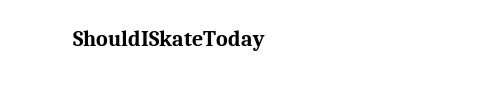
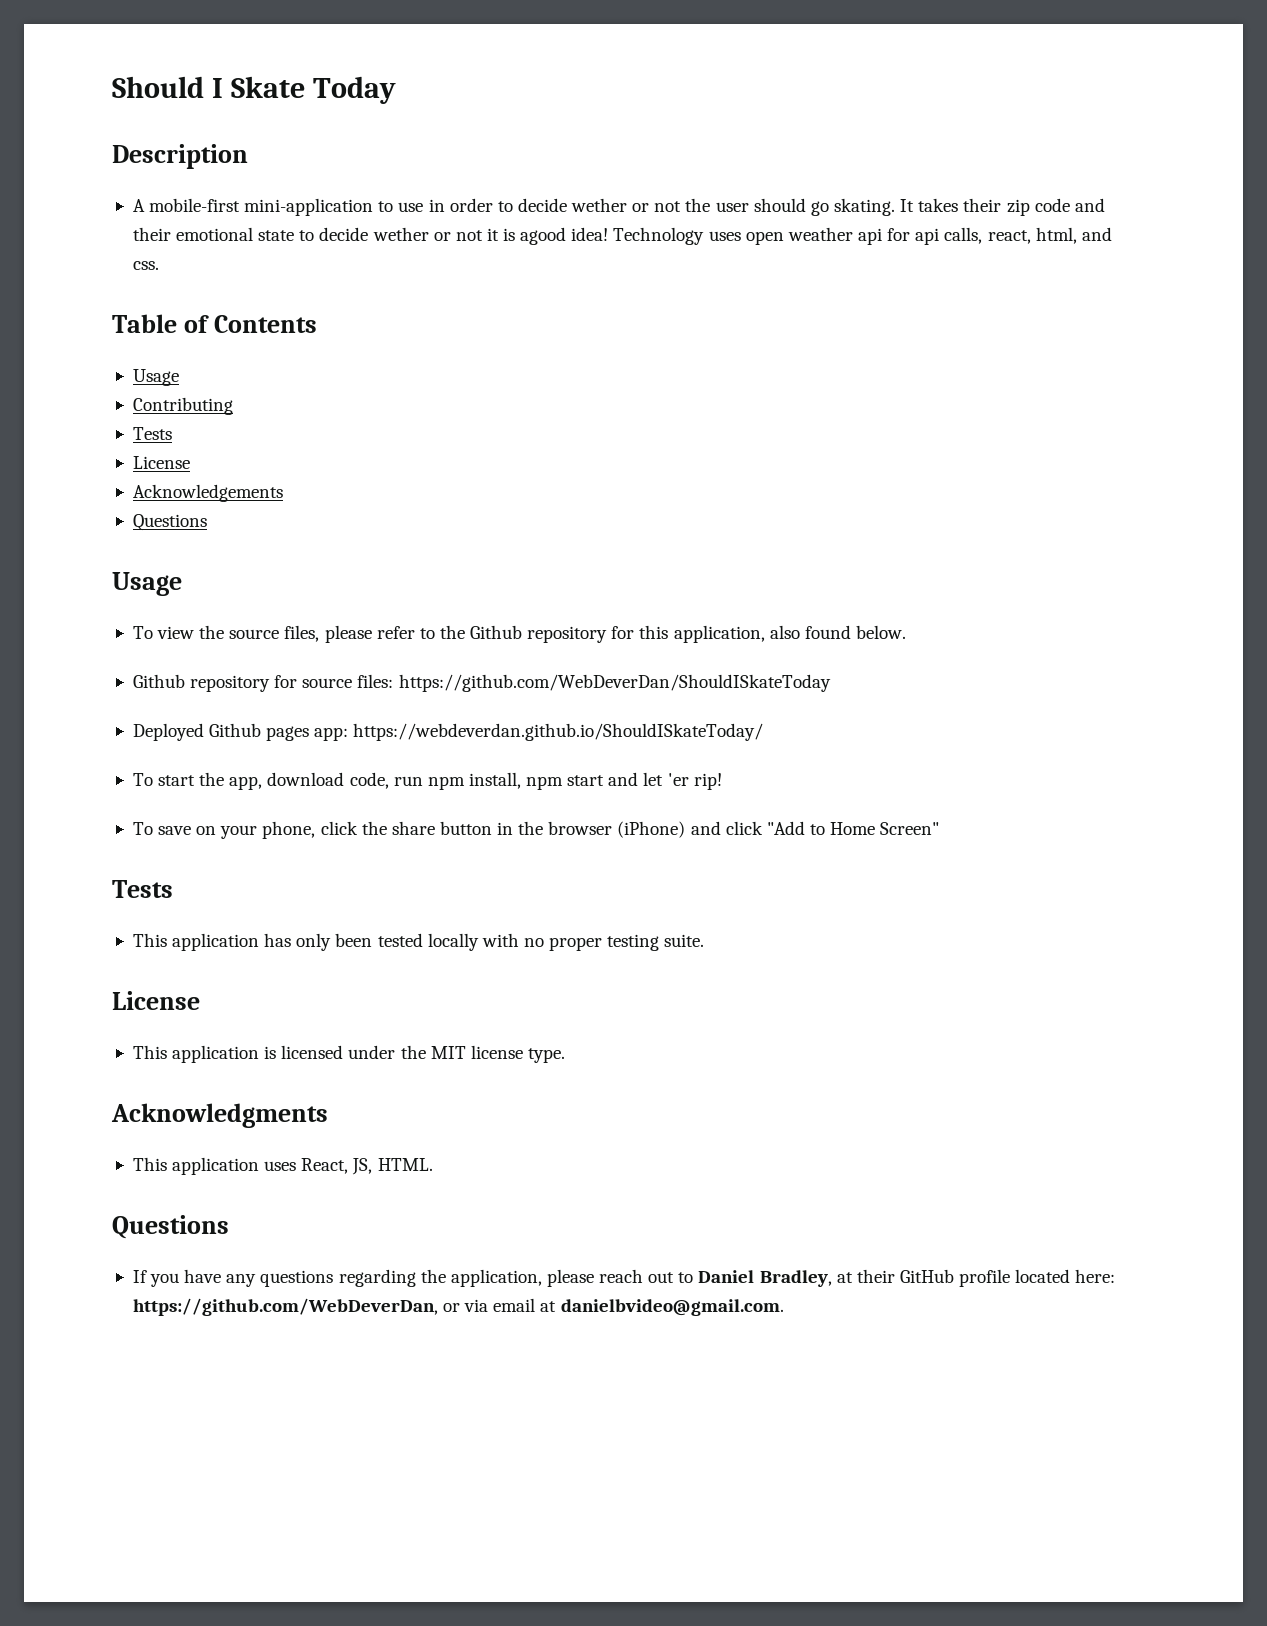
[73,30,265,51] ShouldISkateToday -> [112,76,396,104] [112,144,248,169] [132,198,1105,216] [132,227,1112,245] [132,261,159,270] [112,314,317,333] [132,369,179,386] [132,397,233,415] [132,427,172,440] [132,456,190,469] [132,484,283,502] [132,514,207,531] [112,572,182,596] [132,625,906,643] [132,674,831,692] [132,723,764,741] [132,772,722,790] [132,821,940,839] [112,880,173,898] [132,933,705,951] [112,991,200,1010] [132,1045,565,1063] [111,1103,328,1128] [132,1157,433,1175] [112,1215,229,1239] [132,1269,1116,1287] [132,1298,784,1316] Should I Skate Today // Description // A mobile-first mini-application to use in order to decide wether or not the user should go skating. It takes their zip code and their emotional state to decide wether or not it is agood idea! Technology uses open weather api for api calls, react, html, and css. // Table of Contents // Usage // Contributing // Tests // License // Acknowledgements // Questions // Usage // To view the source files, please refer to the Github repository for this application, also found below. // Github repository for source files: https://github.com/WebDeverDan/ShouldISkateToday // Deployed Github pages app: https://webdeverdan.github.io/ShouldISkateToday/ // To start the app, download code, run npm install, npm start and let 'er rip! // To save on your phone, click the share button in the browser (iPhone) and click "Add to Home Screen" // Tests // This application has only been tested locally with no proper testing suite. // License // This application is licensed under the MIT license type. // Acknowledgments // This application uses React, JS, HTML. // Questions // If you have any questions regarding the application, please reach out to Daniel Bradley, at their GitHub profile located here: https://github.com/WebDeverDan, or via email at danielbvideo@gmail.com.

